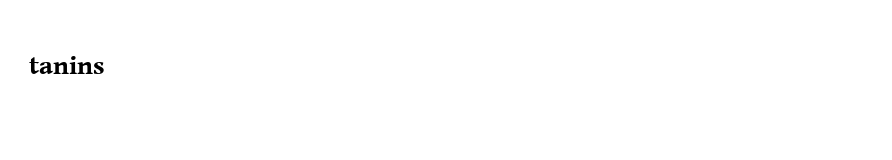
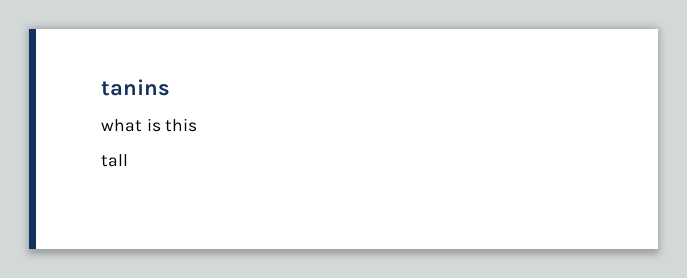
(105, 65) none -> [101,118,198,132] [101,154,128,167] // what is this // tall

